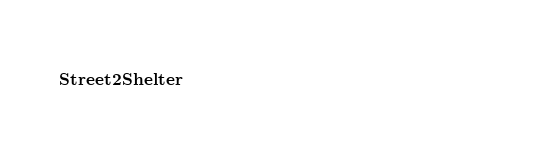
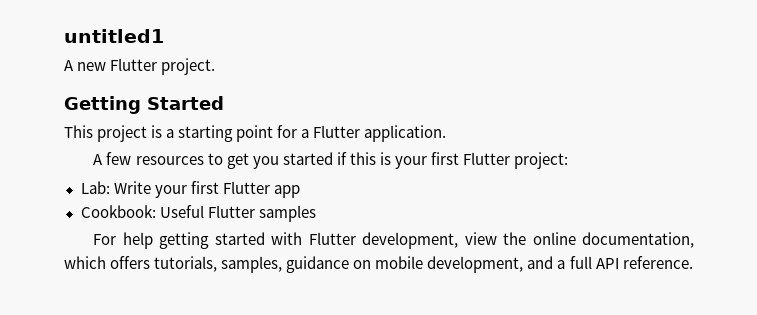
[59,73,183,85] Street2Shelter -> [64,29,164,43] [64,58,216,75] [64,96,224,114] [64,125,447,142] [93,152,569,169] [80,181,300,198] [80,205,316,222] [93,232,695,249] [64,256,693,273] untitled1 // A new Flutter project. // Getting Started // This project is a starting point for a Flutter application. // A few resources to get you started if this is your first Flutter project: // Lab: Write your first Flutter app // Cookbook: Useful Flutter samples // For help getting started with Flutter development, view the online documentation, which offers tutorials, samples, guidance on mobile development, and a full API reference.

